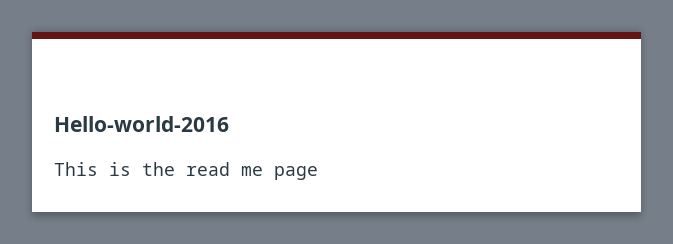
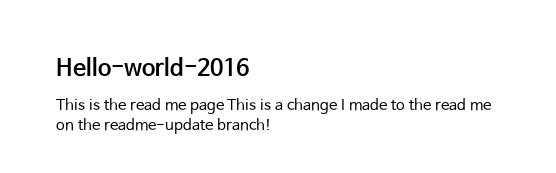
(318, 173) none -> [227,98,491,114] [56,118,272,134] This is a change I made to the read me on the readme-update branch!

